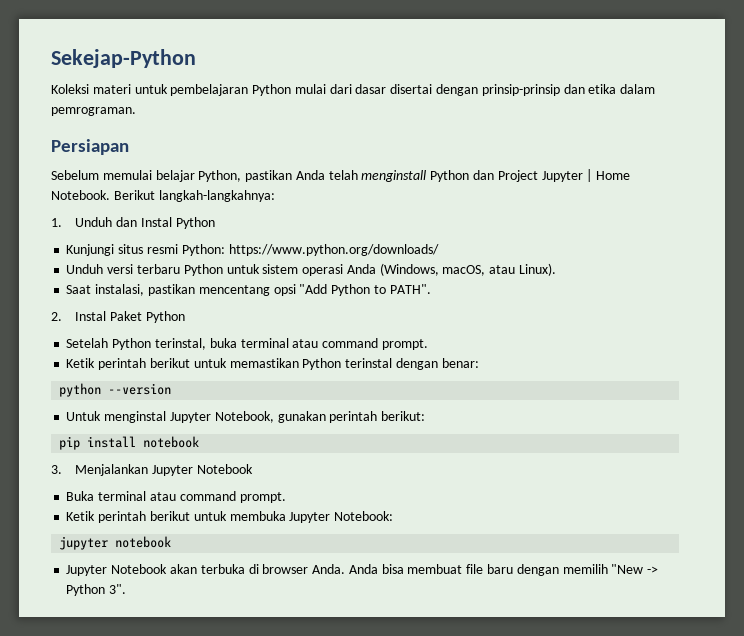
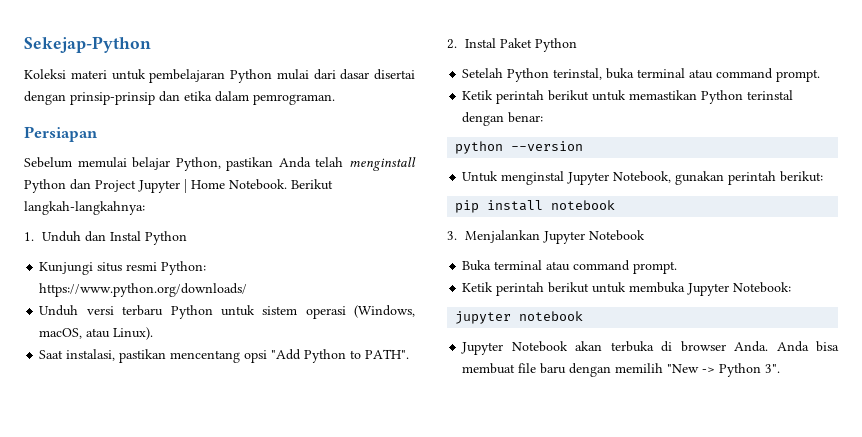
[346,264,376,274] Anda -> (346, 312) none

